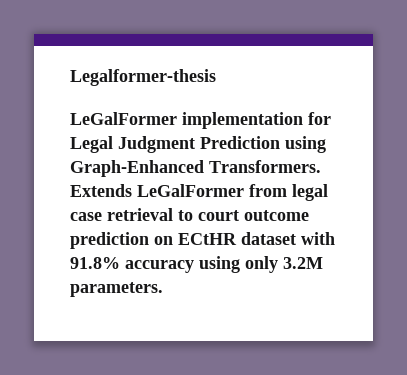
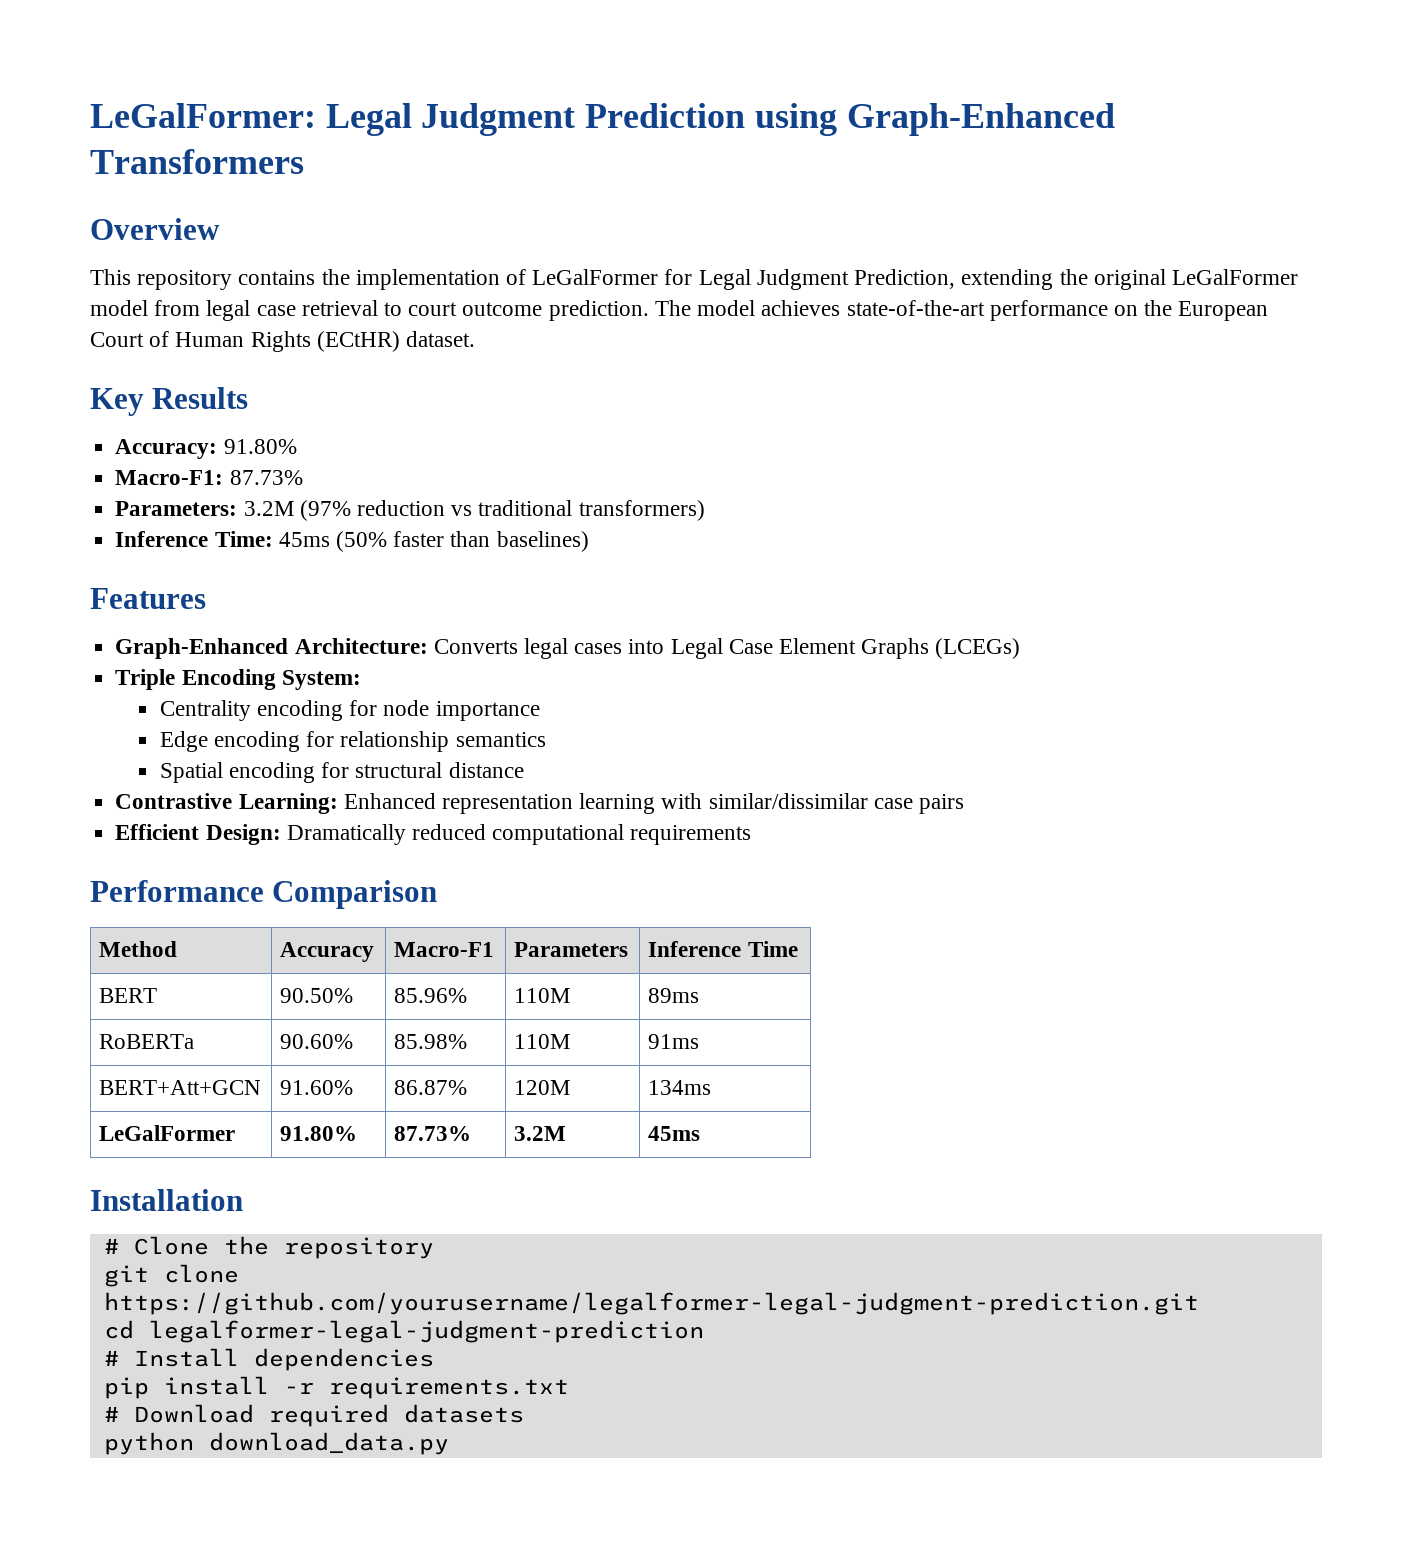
[70,69,216,86] [70,112,331,129] Legalformer-thesis // LeGalFormer implementation for -> [90,103,316,128] LeGalFormer:
[209,160,321,173] [70,184,244,197] Transformers. Extends LeGalFormer -> [90,149,304,174] [90,218,220,240] [90,269,1298,290] [90,300,148,316] Transformers // Overview // This repository contains the implementation of LeGalFormer for Legal Judgment Prediction, extending the original LeGalFormer model
[70,232,335,249] [70,256,323,273] [70,282,163,297] prediction on ECtHR dataset with 91.8% accuracy using only 3.2M parameters. -> [548,300,1269,321] [90,331,476,352] [90,387,249,416] [115,439,297,459] [115,470,303,485] [115,500,705,521] [115,531,589,552] [90,588,206,609] [115,638,1021,659] [115,669,361,690] [159,700,540,721] [159,731,546,752] [159,762,524,783] [115,793,964,814] [115,824,752,845] [90,880,438,909] [99,941,178,957] [280,942,375,962] [394,942,495,957] [514,942,629,957] [648,941,798,957] [99,988,158,1003] [280,988,354,1003] [394,988,468,1003] [514,988,571,1003] [648,988,700,1003] [99,1034,195,1049] [280,1034,354,1049] [394,1034,468,1049] [514,1034,571,1049] [648,1034,700,1049] [99,1080,262,1095] [280,1080,354,1095] [394,1080,468,1095] [514,1080,571,1095] [648,1080,712,1095] [99,1125,236,1141] [280,1126,358,1141] [394,1126,472,1141] [514,1126,567,1141] [648,1126,701,1141] [90,1189,243,1211] [103,1236,434,1259] [103,1264,239,1287] [103,1292,1199,1315] [103,1320,704,1343] [103,1348,434,1371] [103,1376,569,1399] [103,1404,524,1427] [103,1432,449,1455] prediction. The model achieves state-of-the-art performance on the European Court of Human Rights (ECtHR) dataset. // Key Results // Accuracy: 91.80% // Macro-F1: 87.73% // Parameters: 3.2M (97% reduction vs traditional transformers) // Inference Time: 45ms (50% faster than baselines) // Features // Graph-Enhanced Architecture: Converts legal cases into Legal Case Element Graphs (LCEGs) // Triple Encoding System: // Centrality encoding for node importance // Edge encoding for relationship semantics // Spatial encoding for structural distance // Contrastive Learning: Enhanced representation learning with similar/dissimilar case pairs // Efficient Design: Dramatically reduced computational requirements // Performance Comparison // Method | Accuracy | Macro-F1 | Parameters | Inference Time // BERT | 90.50% | 85.96% | 110M | 89ms // RoBERTa | 90.60% | 85.98% | 110M | 91ms // BERT+Att+GCN | 91.60% | 86.87% | 120M | 134ms // LeGalFormer | 91.80% | 87.73% | 3.2M | 45ms // Installation // # Clone the repository // git clone https://github.com/yourusername/legalformer-legal-judgment-prediction.git // cd legalformer-legal-judgment-prediction // # Install dependencies // pip install -r requirements.txt // # Download required datasets // python download_data.py

